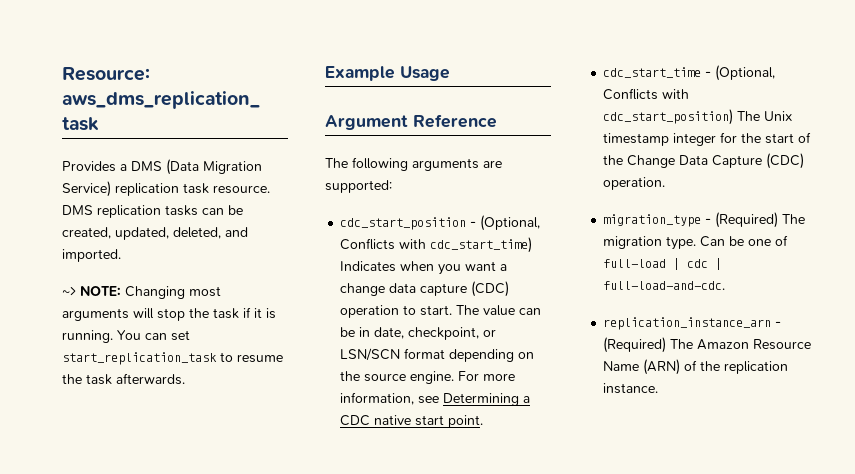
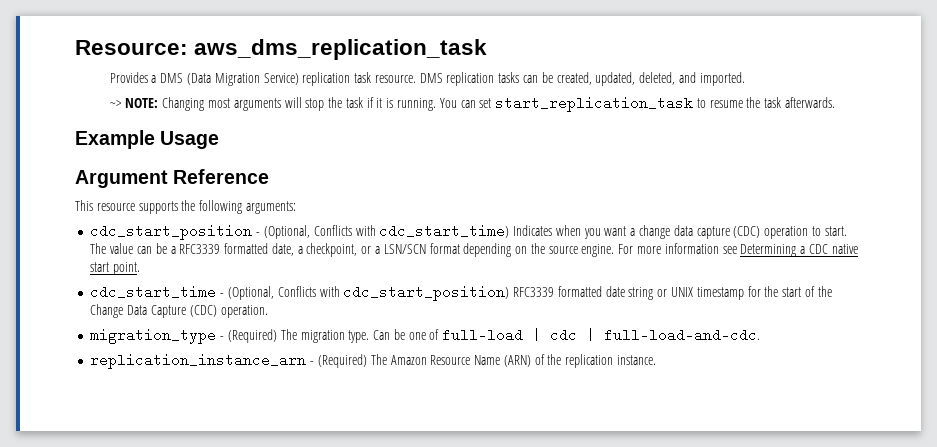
[325,157,502,171] [325,180,392,193] The following arguments are supported: -> [75,200,296,214] This resource supports the following arguments:
[359,327,405,339] in date, -> [170,243,303,256] a RFC3339 formatted date, a
(497, 333) none -> [374,246,380,254] a
[340,392,415,405] information, -> [664,243,719,254] information
[737,111,793,121] [603,133,717,146] The Unix timestamp integer -> [513,286,744,300] RFC3339 formatted date string or UNIX timestamp

